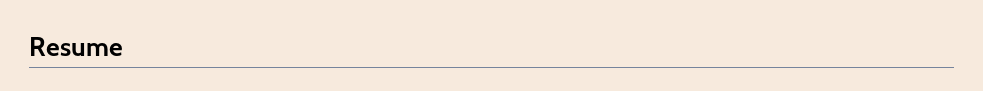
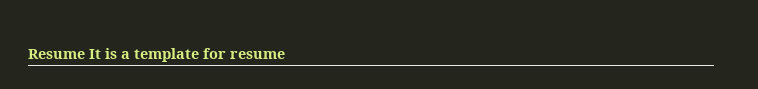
(123, 46) none -> [89,48,285,62] It is a template for resume

